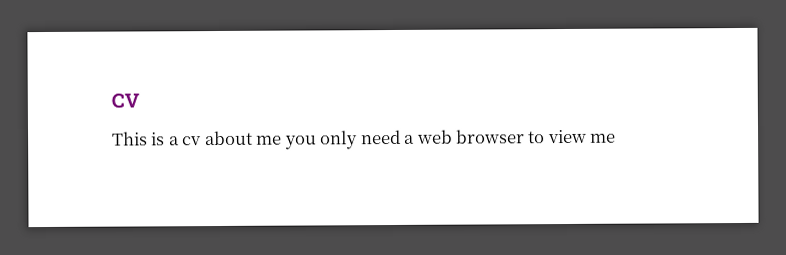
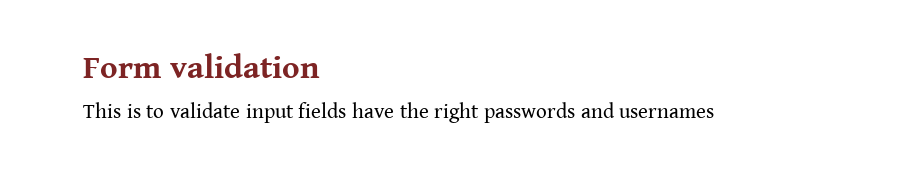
[111,92,140,109] CV -> [83,53,320,78] Form validation
[168,129,617,150] a cv about me you only need a web browser to view me -> [146,102,715,123] to validate input fields have the right passwords and usernames

